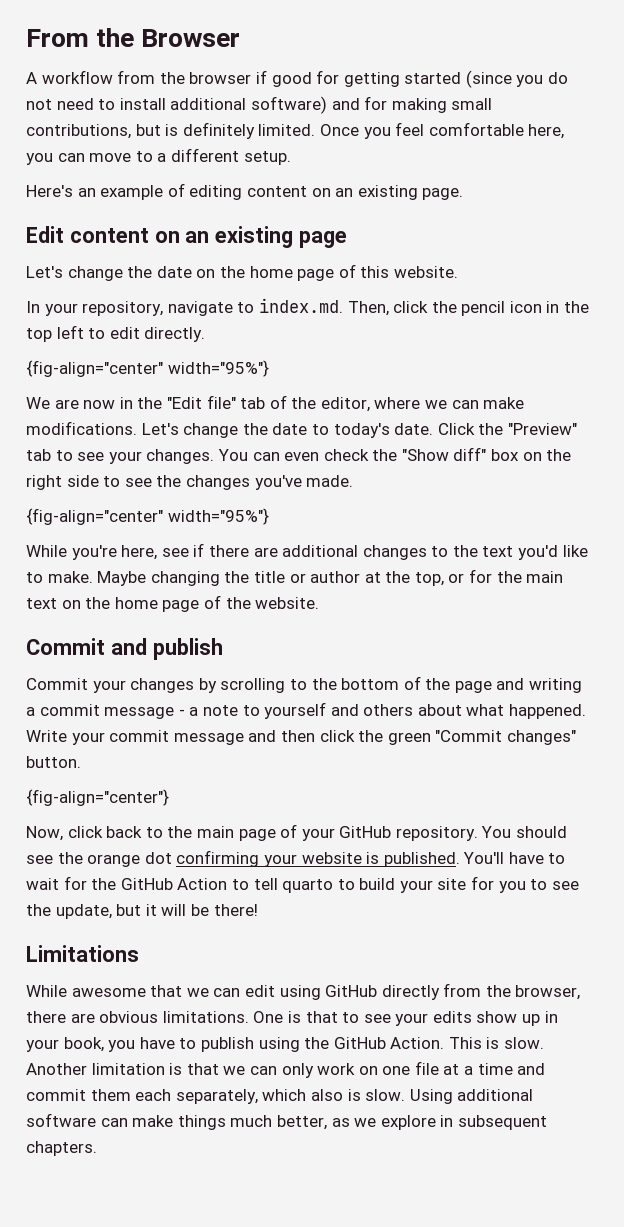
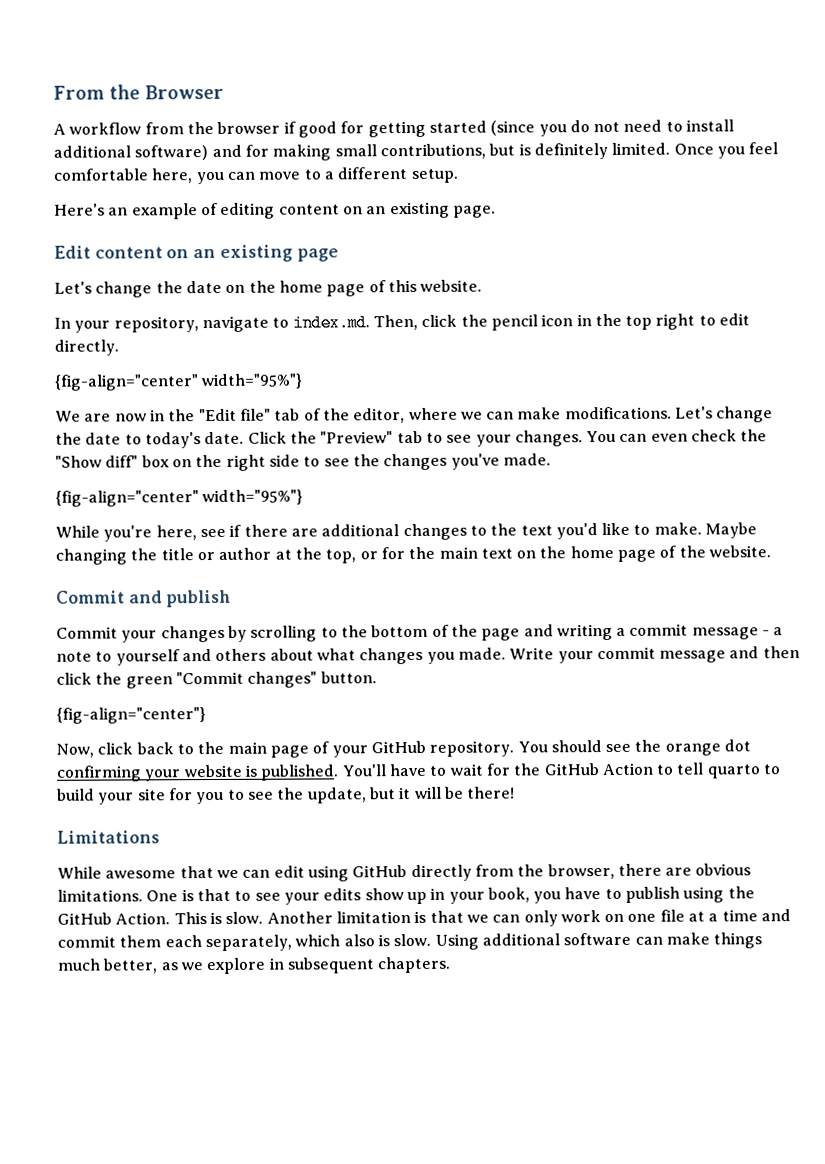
[56,325,84,339] left -> [655,313,696,330] right
[509,704,587,719] happened. -> [359,647,506,665] changes you made.

